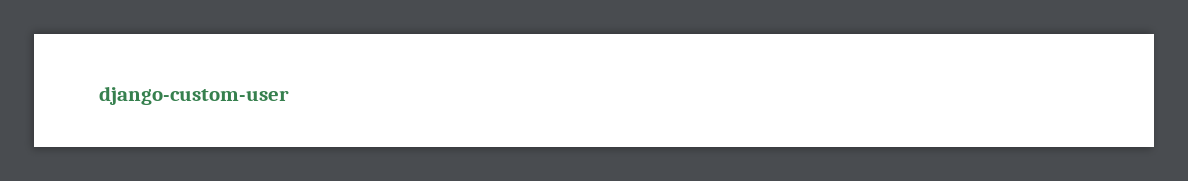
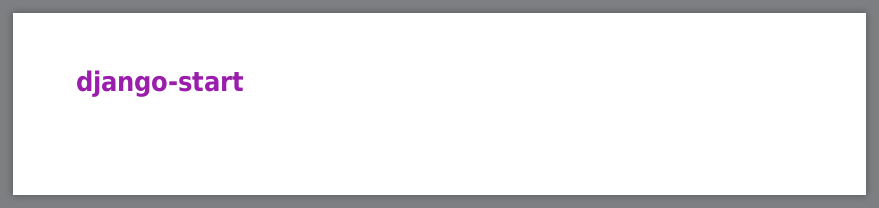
[99,86,289,105] django-custom-user -> [76,70,244,97] django-start

